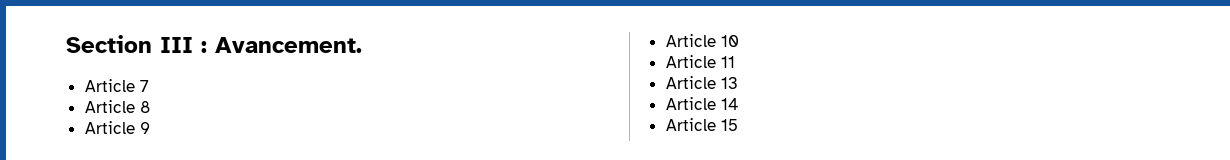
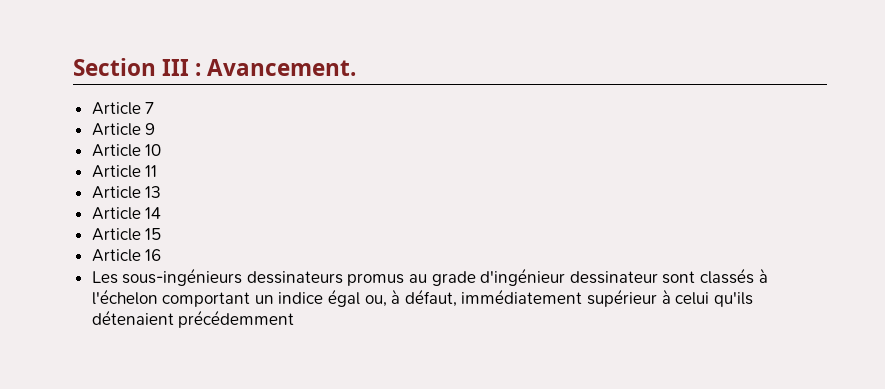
[84,100,150,113] // Article 8 -> (155, 108) none
(738, 125) none -> [91,249,162,262] [91,268,768,286] [91,289,753,307] [91,310,295,328] // Article 16 // Les sous-ingénieurs dessinateurs promus au grade d'ingénieur dessinateur sont classés à l'échelon comportant un indice égal ou, à défaut, immédiatement supérieur à celui qu'ils détenaient précédemment

